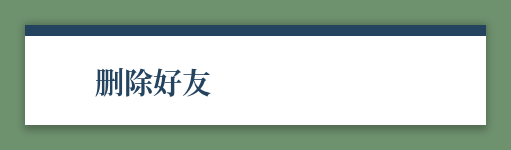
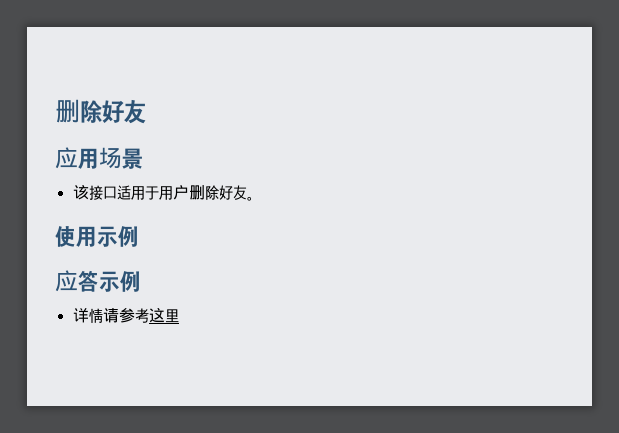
[95,67,211,97] 删除好友 -> [55,99,146,124] [55,147,143,169] [72,185,254,201] [55,226,139,247] [55,270,141,292] [72,308,179,323] 删除好友 // 应用场景 // 该接口适用于用户删除好友。 // 使用示例 // 应答示例 // 详情请参考这里

